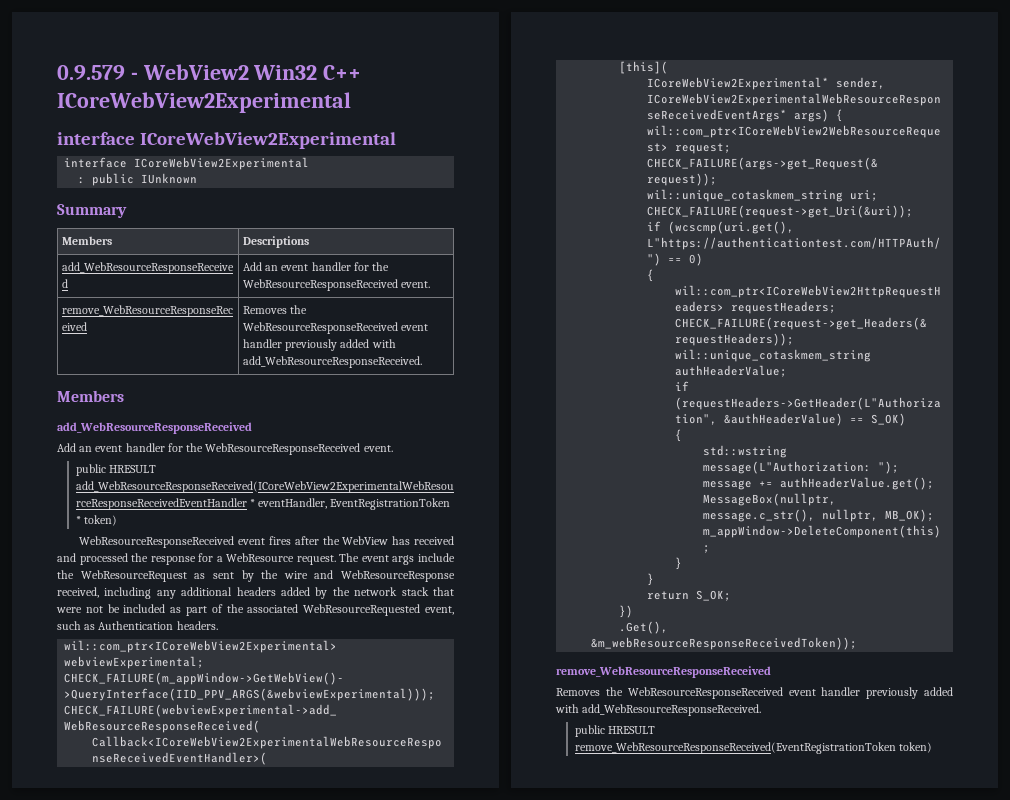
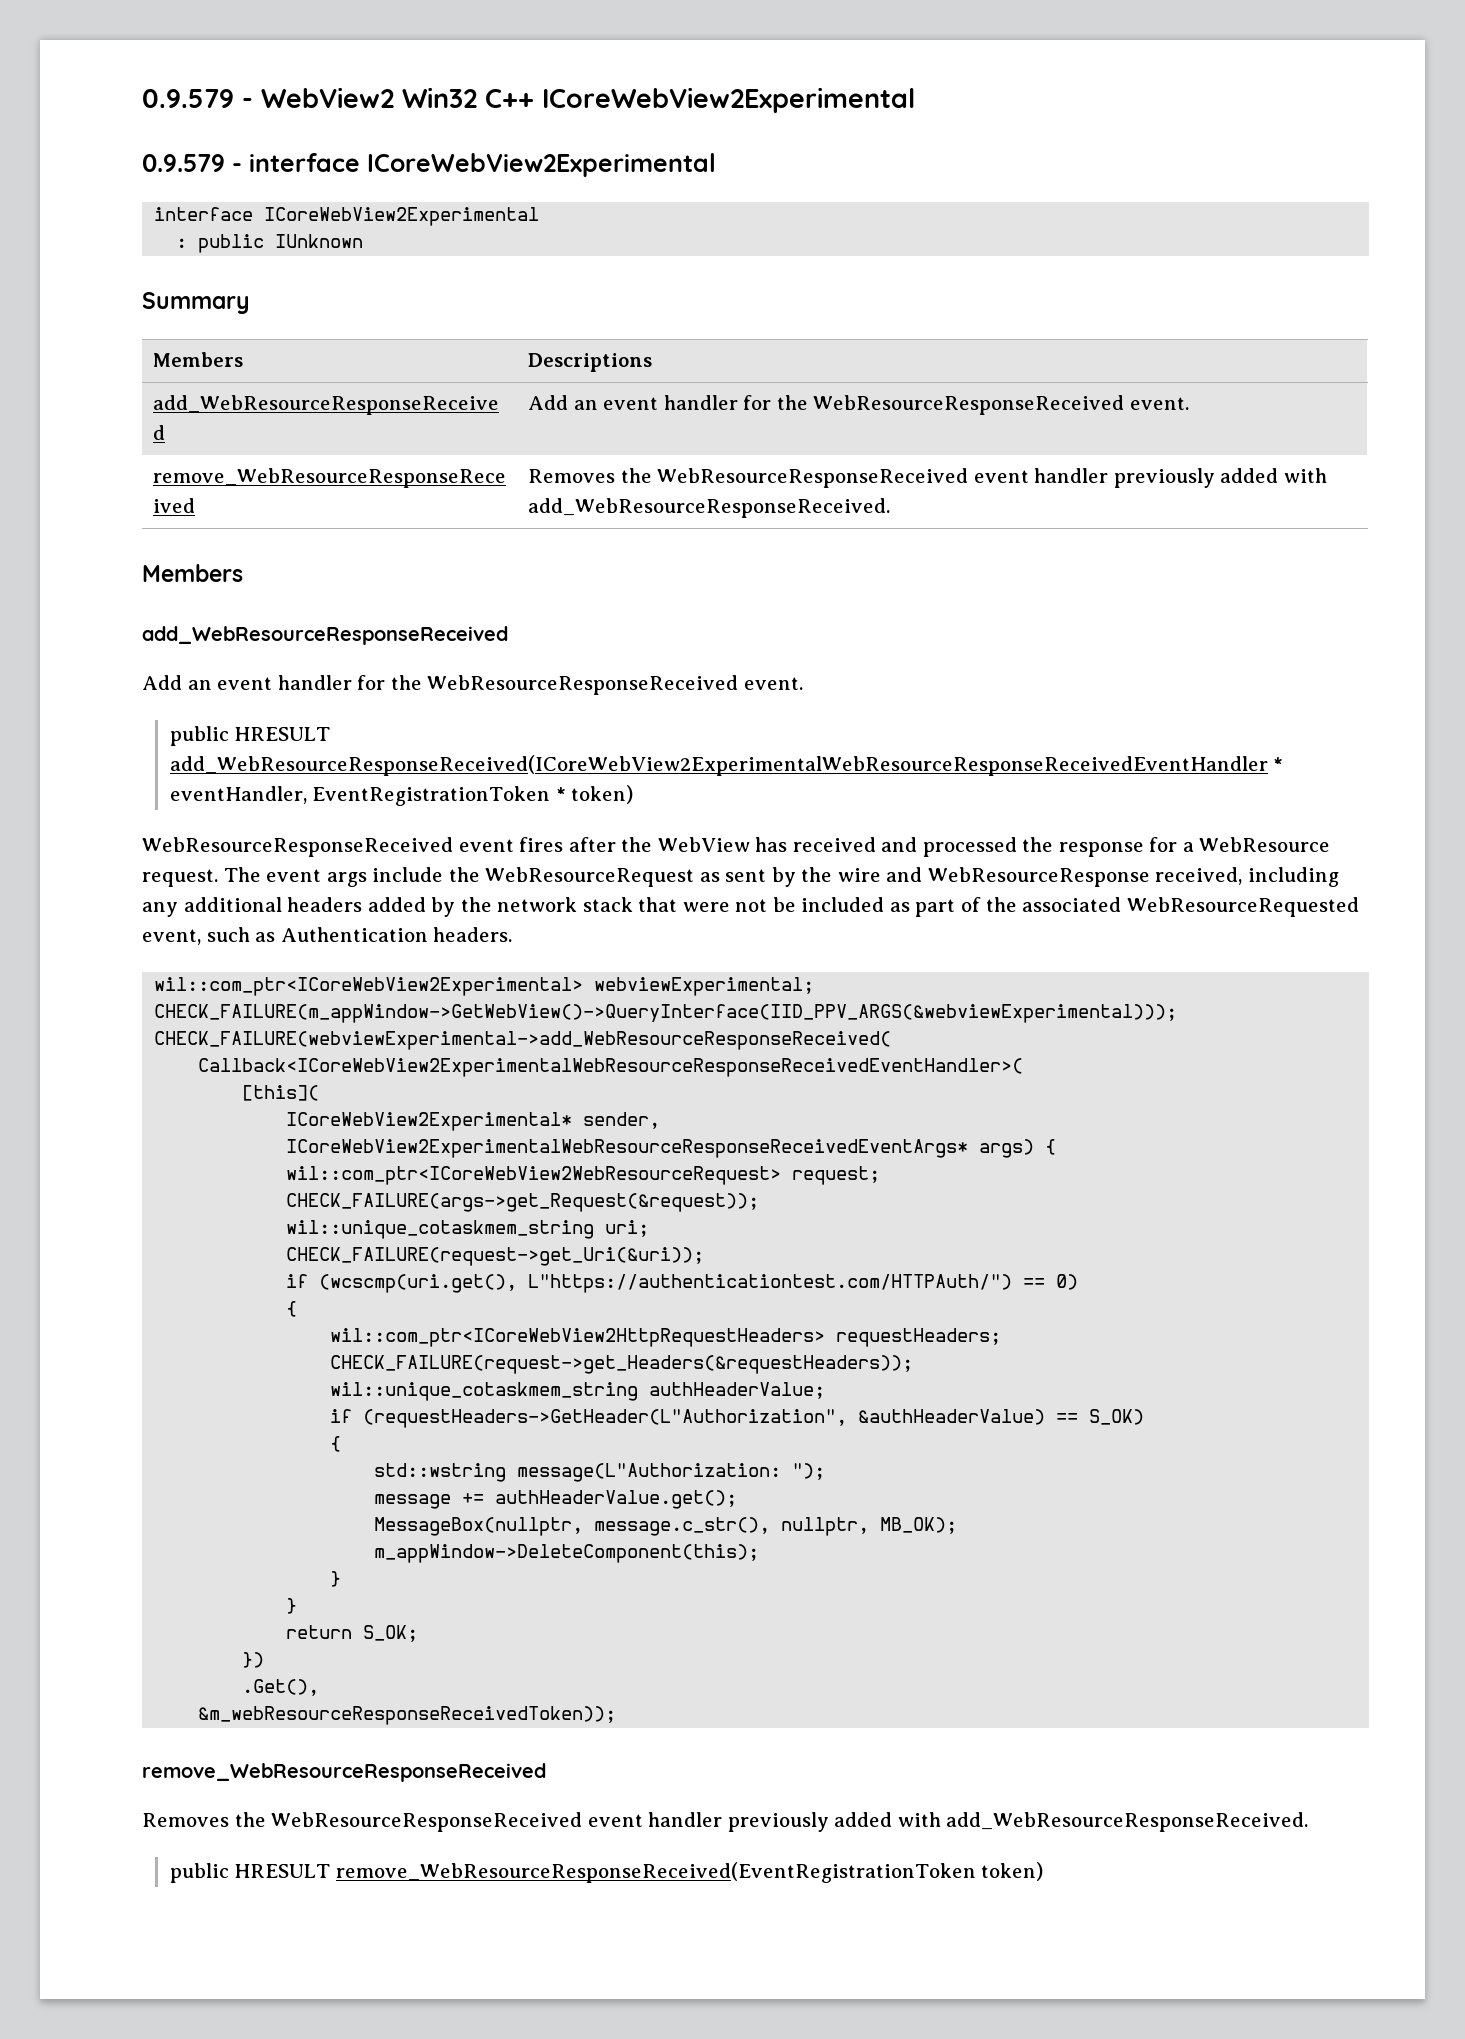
(351, 102) none -> [142,154,242,172] 0.9.579 -

